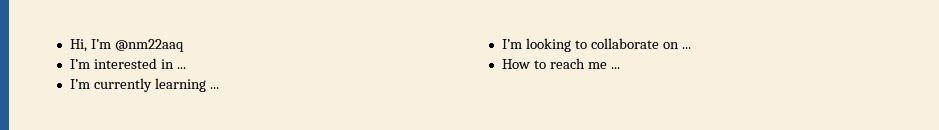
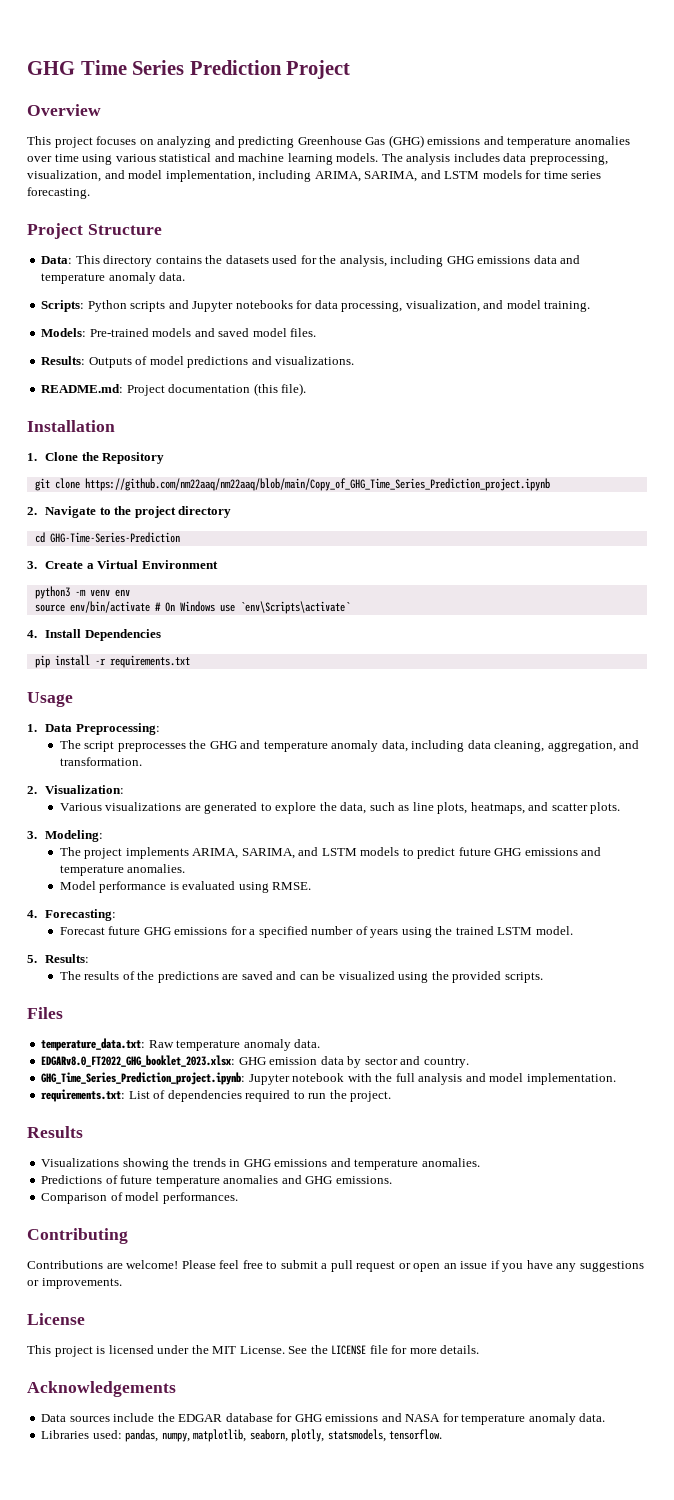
[69,39,184,52] [69,58,186,69] [69,78,219,92] [501,38,691,52] [501,58,620,69] Hi, I’m @nm22aaq // I’m interested in ... // I’m currently learning ... // I’m looking to collaborate on ... // How to reach me ... -> [27,60,351,79] [27,104,101,116] [27,135,630,148] [27,153,608,165] [27,170,602,182] [27,187,90,199] [27,223,162,239] [41,255,581,267] [41,272,186,284] [41,300,591,312] [41,328,317,337] [41,356,355,368] [41,383,307,396] [27,420,115,432] [27,452,165,464] [34,478,550,491] [27,506,232,518] [34,532,180,543] [27,560,218,569] [34,586,130,599] [34,601,350,614] [27,629,161,641] [34,655,190,668] [27,692,73,707] [27,723,160,735] [59,740,640,752] [59,757,142,766] [27,785,125,794] [59,802,621,814] [27,830,104,842] [59,847,602,859] [59,864,186,876] [59,881,312,893] [27,909,117,921] [59,926,573,938] [27,954,90,963] [59,971,543,983] [27,1007,63,1019] [41,1038,321,1051] [41,1055,469,1068] [41,1072,616,1085] [41,1089,392,1102] [27,1126,83,1138] [41,1158,480,1170] [41,1175,392,1187] [41,1192,238,1204] [27,1228,128,1244] [27,1260,644,1272] [27,1278,122,1289] [27,1313,85,1325] [27,1345,480,1357] [27,1381,176,1397] [41,1413,606,1425] [41,1429,443,1442] GHG Time Series Prediction Project // Overview // This project focuses on analyzing and predicting Greenhouse Gas (GHG) emissions and temperature anomalies over time using various statistical and machine learning models. The analysis includes data preprocessing, visualization, and model implementation, including ARIMA, SARIMA, and LSTM models for time series forecasting. // Project Structure // Data: This directory contains the datasets used for the analysis, including GHG emissions data and temperature anomaly data. // Scripts: Python scripts and Jupyter notebooks for data processing, visualization, and model training. // Models: Pre-trained models and saved model files. // Results: Outputs of model predictions and visualizations. // README.md: Project documentation (this file). // Installation // 1. Clone the Repository // git clone https://github.com/nm22aaq/nm22aaq/blob/main/Copy_of_GHG_Time_Series_Prediction_project.ipynb // 2. Navigate to the project directory // cd GHG-Time-Series-Prediction // 3. Create a Virtual Environment // python3 -m venv env // source env/bin/activate # On Windows use `env\Scripts\activate` // 4. Install Dependencies // pip install -r requirements.txt // Usage // 1. Data Preprocessing: // The script preprocesses the GHG and temperature anomaly data, including data cleaning, aggregation, and transformation. // 2. Visualization: // Various visualizations are generated to explore the data, such as line plots, heatmaps, and scatter plots. // 3. Modeling: // The project implements ARIMA, SARIMA, and LSTM models to predict future GHG emissions and temperature anomalies. // Model performance is evaluated using RMSE. // 4. Forecasting: // Forecast future GHG emissions for a specified number of years using the trained LSTM model. // 5. Results: // The results of the predictions are saved and can be visualized using the provided scripts. // Files // temperature_data.txt: Raw temperature anomaly data. // EDGARv8.0_FT2022_GHG_booklet_2023.xlsx: GHG emission data by sector and country. // GHG_Time_Series_Prediction_project.ipynb: Jupyter notebook with the full analysis and model implementation. // requirements.txt: List of dependencies required to run the project. // Results // Visualizations showing the trends in GHG emissions and temperature anomalies. // Predictions of future temperature anomalies and GHG emissions. // Comparison of model performances. // Contributing // Contributions are welcome! Please feel free to submit a pull request or open an issue if you have any suggestions or improvements. // License // This project is licensed under the MIT License. See the LICENSE file for more details. // Acknowledgements // Data sources include the EDGAR database for GHG emissions and NASA for temperature anomaly data. // Libraries used: pandas, numpy, matplotlib, seaborn, plotly, statsmodels, tensorflow.

